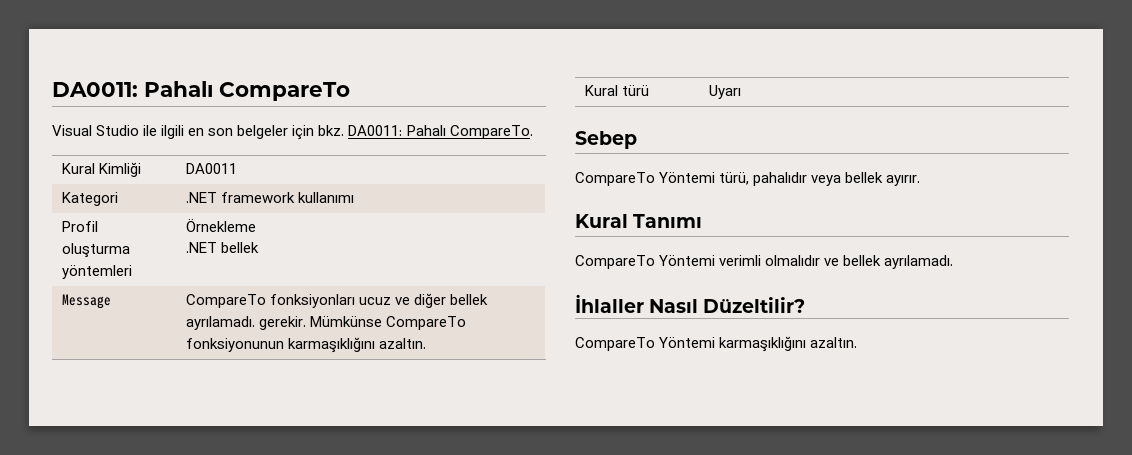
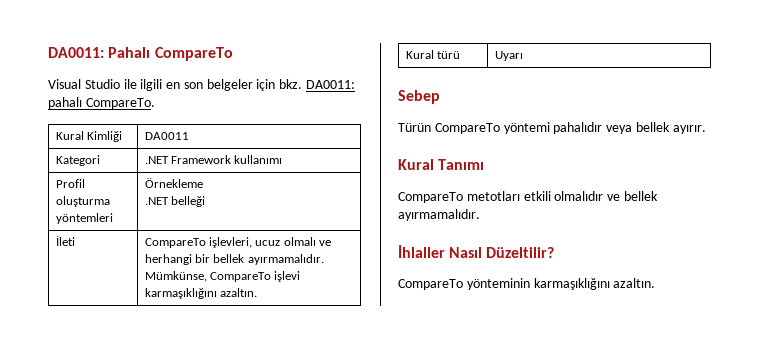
[406,125,446,136] Pahalı -> [48,97,82,109] pahalı
[220,192,295,203] framework -> [170,155,231,164] Framework
[220,242,259,253] [61,294,111,309] [185,293,488,308] [185,316,466,330] [185,338,284,352] bellek // Message | CompareTo fonksiyonları ucuz ve diğer bellek ayrılamadı. gerekir. Mümkünse CompareTo fonksiyonunun -> [170,196,205,207] [55,236,75,246] [144,237,332,248] [144,254,324,265] [144,271,301,282] belleği // İleti | CompareTo işlevleri, ucuz olmalı ve herhangi bir bellek ayırmamalıdır. Mümkünse, CompareTo işlevi
[575,172,750,186] CompareTo Yöntemi türü, -> [398,122,550,134] Türün CompareTo yöntemi
[659,255,762,266] Yöntemi verimli -> [466,191,551,201] metotları etkili
[884,255,954,269] ayrılamadı. -> [398,209,480,221] ayırmamalıdır.
[659,337,716,348] Yöntemi -> [466,278,530,290] yönteminin

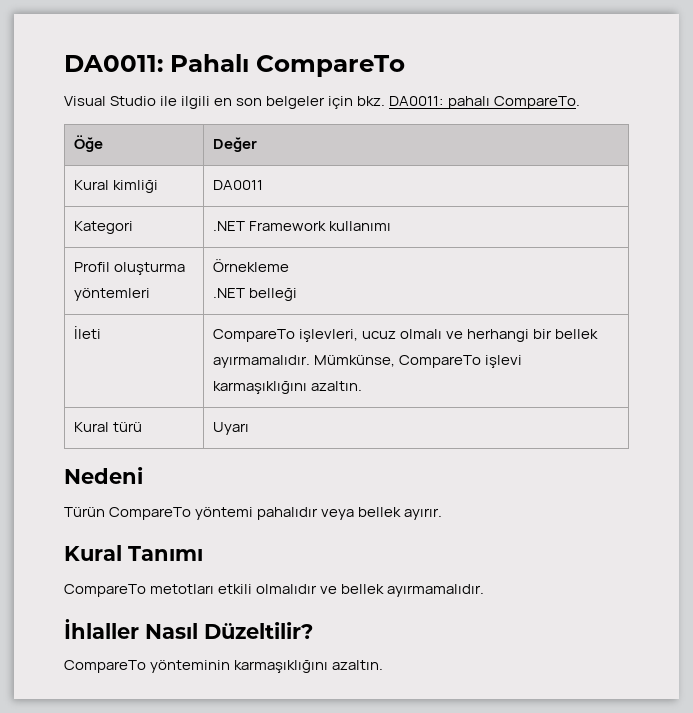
[55,131,122,142] // Kural Kimliği -> [73,135,103,152] [212,137,257,152] [73,180,158,193] // Öğe | Değer // Kural kimliği
[398,90,440,104] Sebep -> [64,467,143,484] Nedeni

